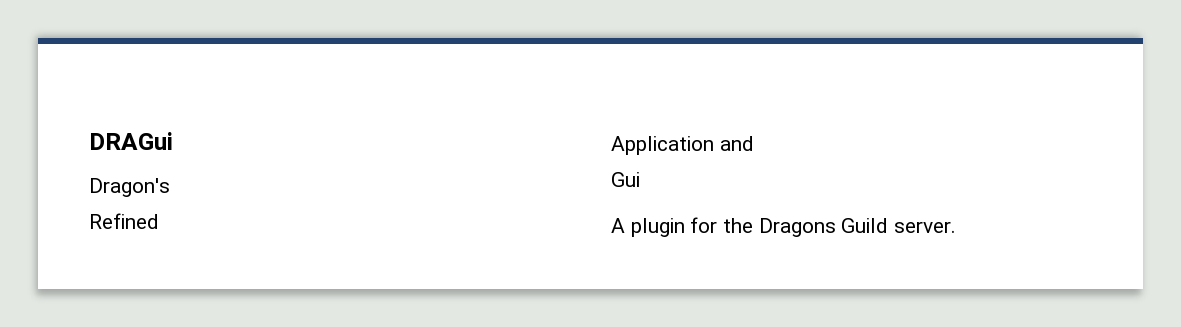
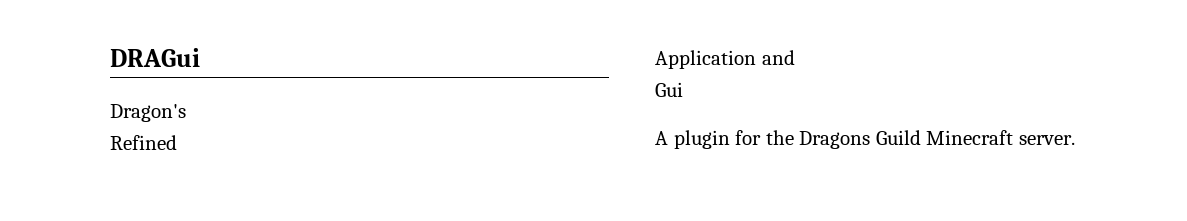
(889, 225) none -> [926,130,1014,145] Minecraft

